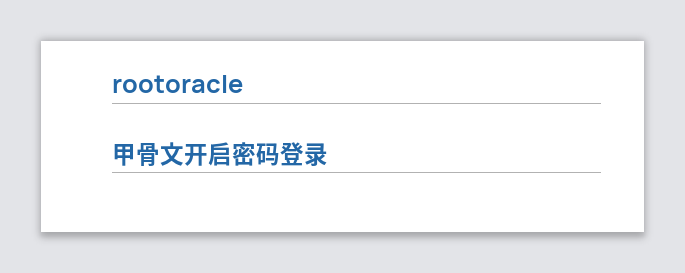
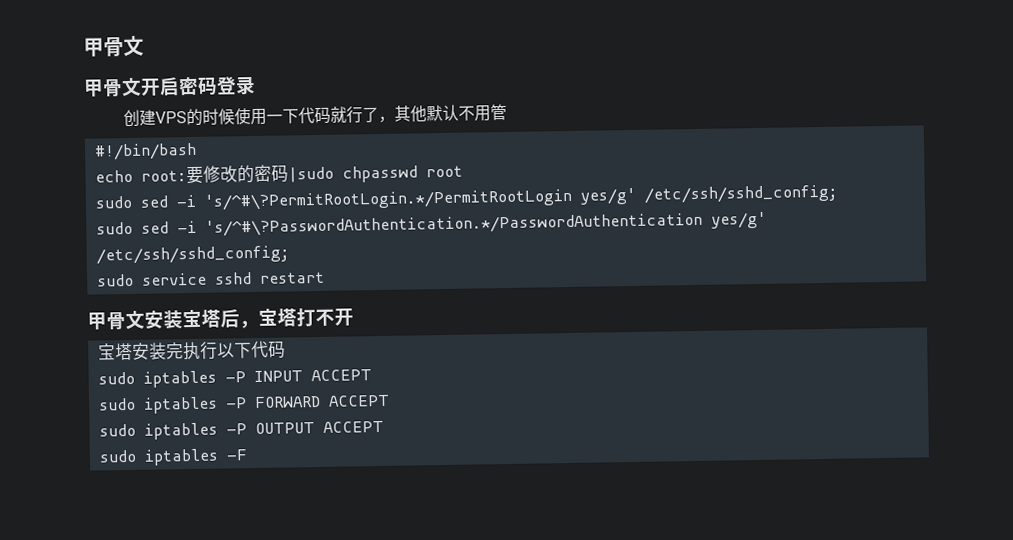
[112,75,243,93] rootoracle -> [83,35,144,57] 甲骨文
(328, 155) none -> [123,103,508,128] [93,142,197,161] [94,164,463,185] [94,184,838,211] [95,211,767,237] [95,245,290,265] [96,271,325,287] [87,308,354,330] [97,340,286,361] [97,369,372,388] [97,394,390,414] [98,420,384,440] [98,448,247,466] // 创建VPS的时候使用一下代码就行了，其他默认不用管 // #!/bin/bash // echo root:要修改的密码|sudo chpasswd root // sudo sed -i 's/^#\?PermitRootLogin.*/PermitRootLogin yes/g' /etc/ssh/sshd_config; // sudo sed -i 's/^#\?PasswordAuthentication.*/PasswordAuthentication yes/g' /etc/ssh/sshd_config; // sudo service sshd restart // 甲骨文安装宝塔后，宝塔打不开 // 宝塔安装完执行以下代码 // sudo iptables -P INPUT ACCEPT // sudo iptables -P FORWARD ACCEPT // sudo iptables -P OUTPUT ACCEPT // sudo iptables -F

